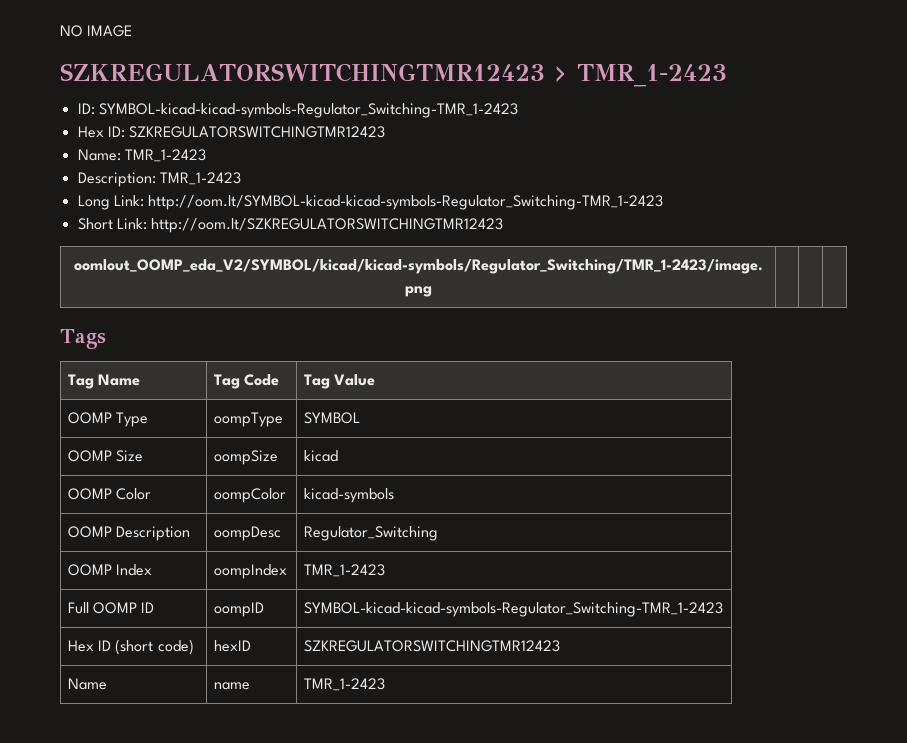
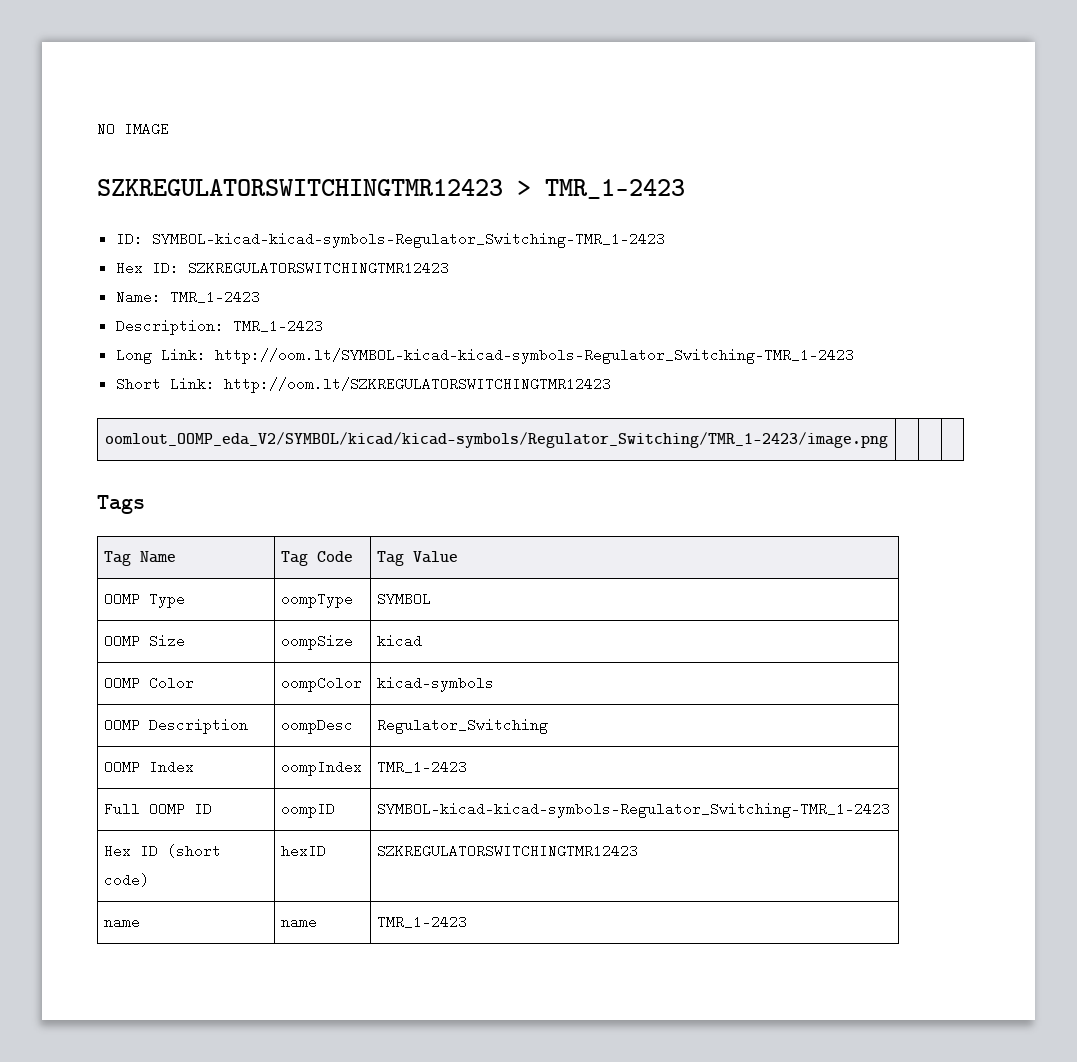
[67,678,107,690] Name -> [104,915,141,929] name

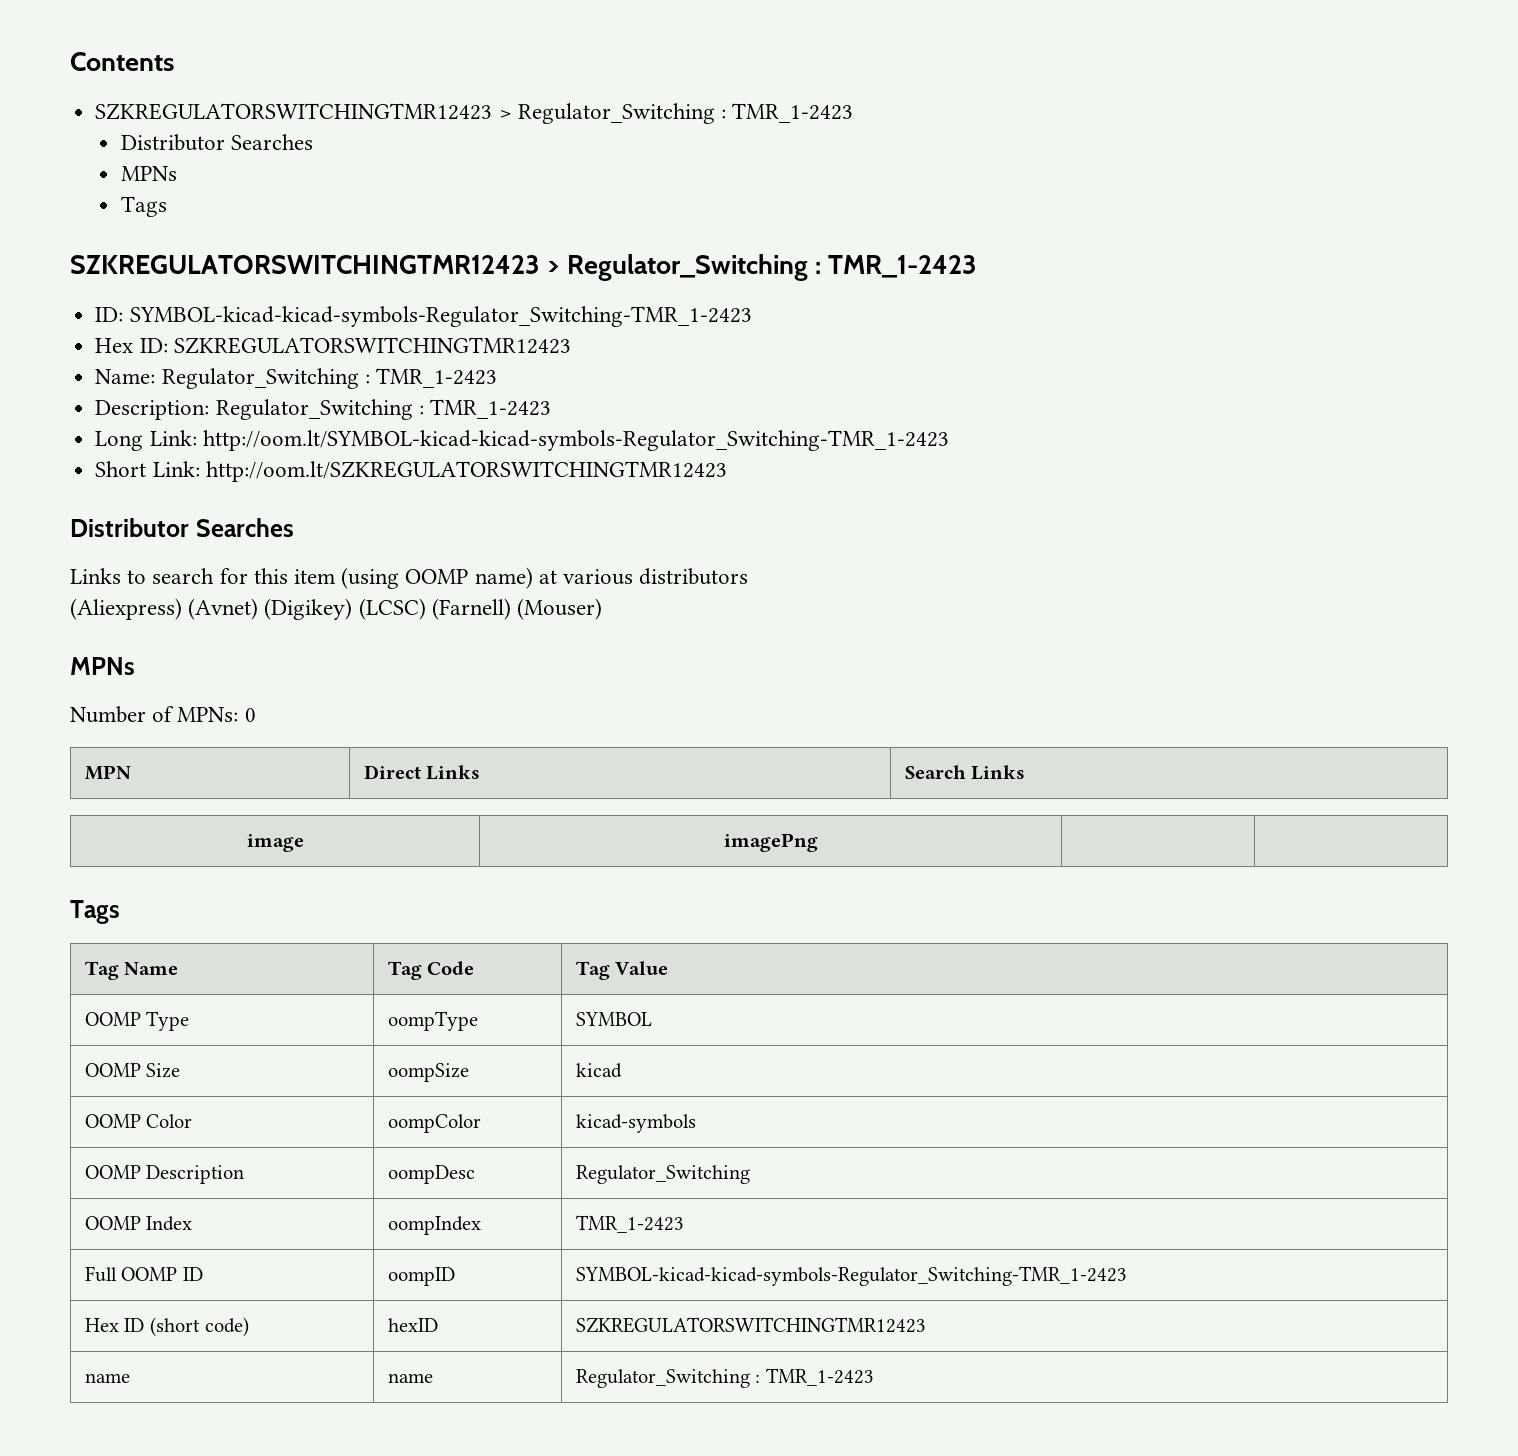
[97,122,169,136] [97,179,531,196] NO IMAGE // SZKREGULATORSWITCHINGTMR12423 > -> [70,52,174,71] [95,103,854,124] [120,134,314,151] [120,166,177,181] [120,196,167,217] [70,254,821,281] Contents // SZKREGULATORSWITCHINGTMR12423 > Regulator_Switching : TMR_1-2423 // Distributor Searches // MPNs // Tags // SZKREGULATORSWITCHINGTMR12423 > Regulator_Switching :
(161, 297) none -> [161,368,370,389] Regulator_Switching :
(224, 327) none -> [215,399,424,420] Regulator_Switching :
[104,432,888,448] // oomlout_OOMP_eda_V2/SYMBOL/kicad/kicad-symbols/Regulator_Switching/TMR_1-2423/image.png | -> [70,518,294,537] [70,567,749,589] [70,598,603,620] [70,657,135,675] [70,706,256,723] [84,765,131,780] [363,765,481,780] [904,765,1026,780] [246,834,304,852] [723,833,818,852] // Distributor Searches // Links to search for this item (using OOMP name) at various distributors // (Aliexpress) (Avnet) (Digikey) (LCSC) (Farnell) (Mouser) // MPNs // Number of MPNs: 0 // MPN | Direct Links | Search Links // image | imagePng
(318, 922) none -> [575,1369,761,1388] Regulator_Switching :

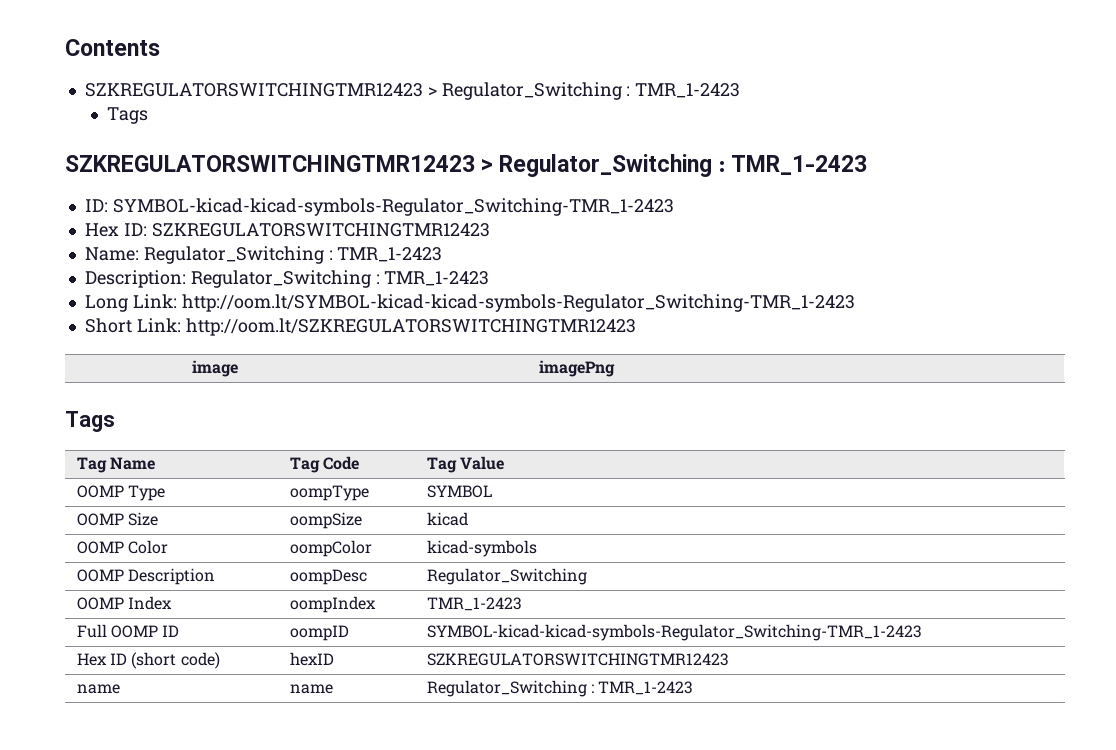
[120,134,314,151] [120,166,177,181] // Distributor Searches // MPNs -> (741, 90) none
[70,518,294,537] [70,567,749,589] [70,598,603,620] [70,657,135,675] [70,706,256,723] [84,765,131,780] [363,765,481,780] [904,765,1026,780] // Distributor Searches // Links to search for this item (using OOMP name) at various distributors // (Aliexpress) (Avnet) (Digikey) (LCSC) (Farnell) (Mouser) // MPNs // Number of MPNs: 0 // MPN | Direct Links | Search Links -> (636, 327) none

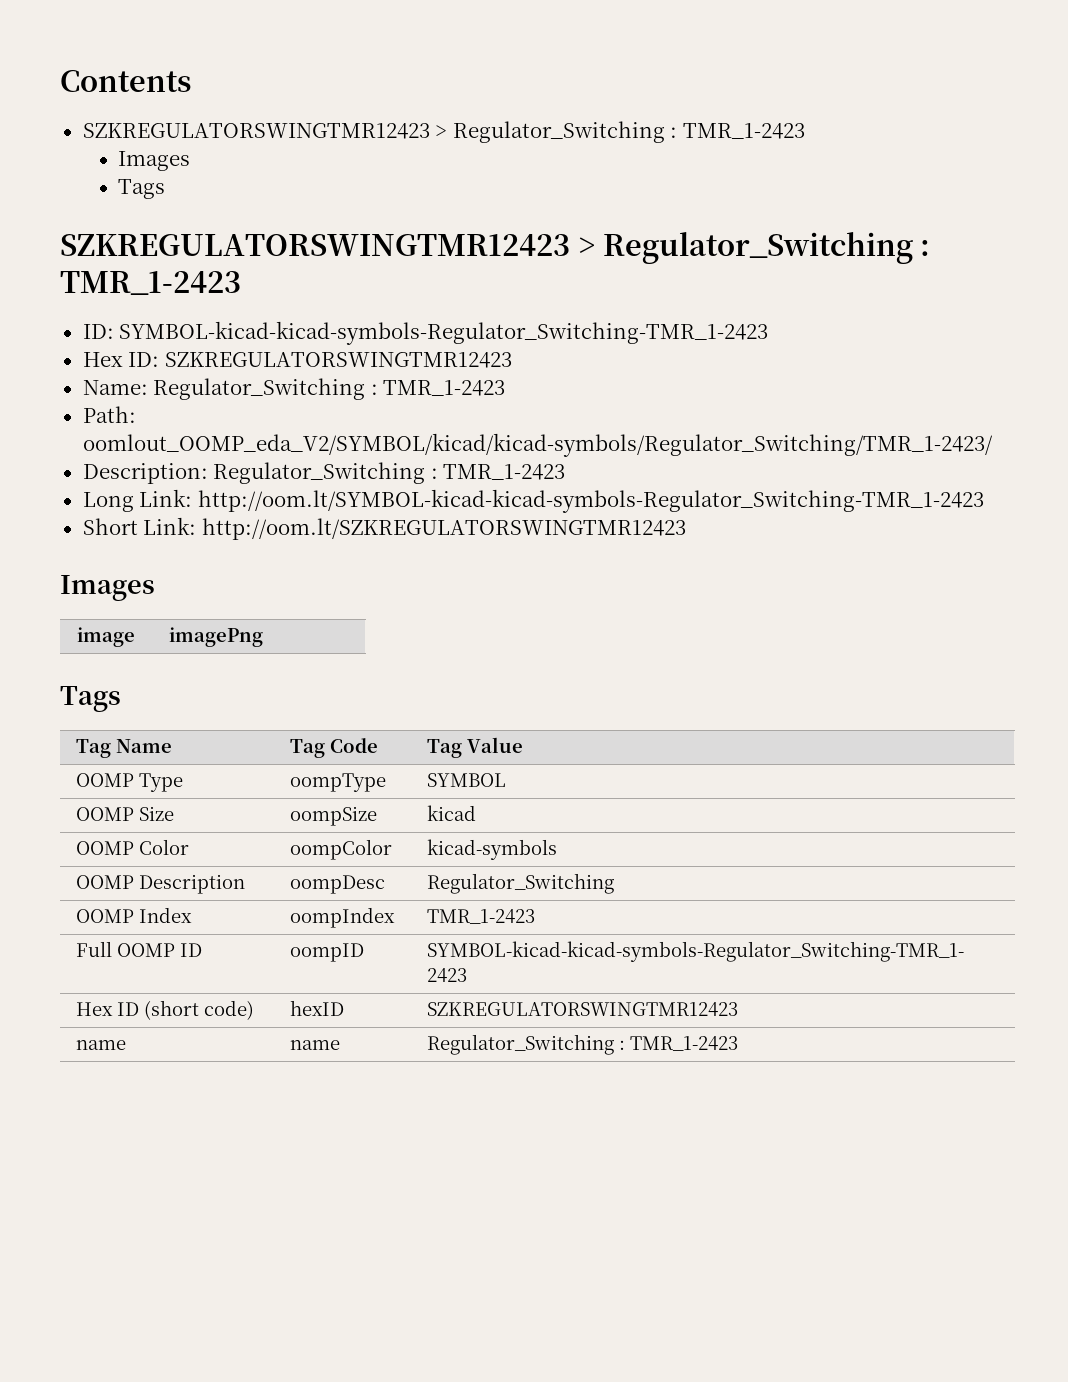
[84,82,741,100] [107,107,149,124] [65,155,475,172] SZKREGULATORSWITCHINGTMR12423 > Regulator_Switching : TMR_1-2423 // Tags // SZKREGULATORSWITCHINGTMR12423 -> [82,121,805,143] [118,151,191,171] [118,179,166,199] [60,234,570,256] SZKREGULATORSWINGTMR12423 > Regulator_Switching : TMR_1-2423 // Images // Tags // SZKREGULATORSWINGTMR12423
[151,223,490,237] SZKREGULATORSWITCHINGTMR12423 -> [164,352,512,368] SZKREGULATORSWINGTMR12423
(443, 254) none -> [82,406,136,423] [82,433,993,457] // Path: oomlout_OOMP_eda_V2/SYMBOL/kicad/kicad-symbols/Regulator_Switching/TMR_1-2423/
[185,318,636,336] http://oom.lt/SZKREGULATORSWITCHINGTMR12423 -> [201,518,686,540] [60,575,155,601] http://oom.lt/SZKREGULATORSWINGTMR12423 // Images
[426,653,729,666] SZKREGULATORSWITCHINGTMR12423 -> [427,1002,739,1016] SZKREGULATORSWINGTMR12423

